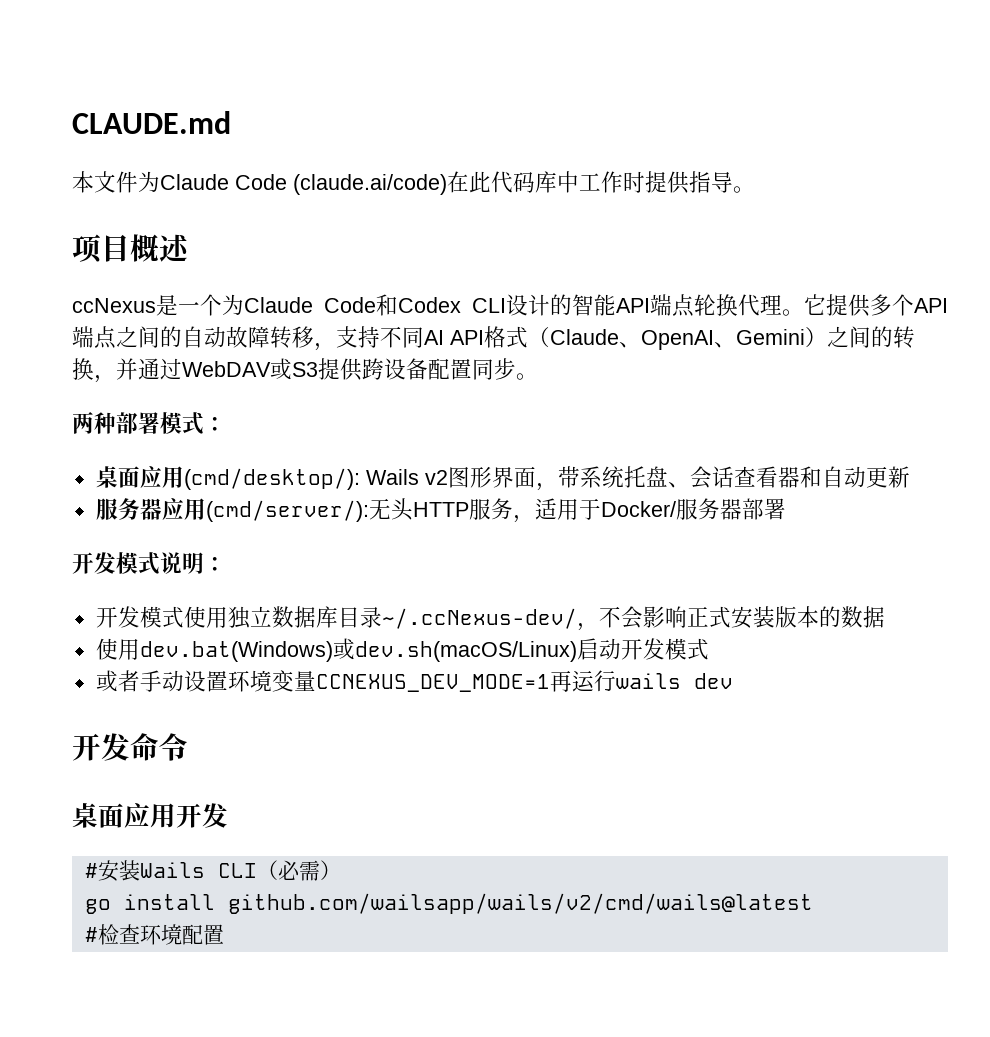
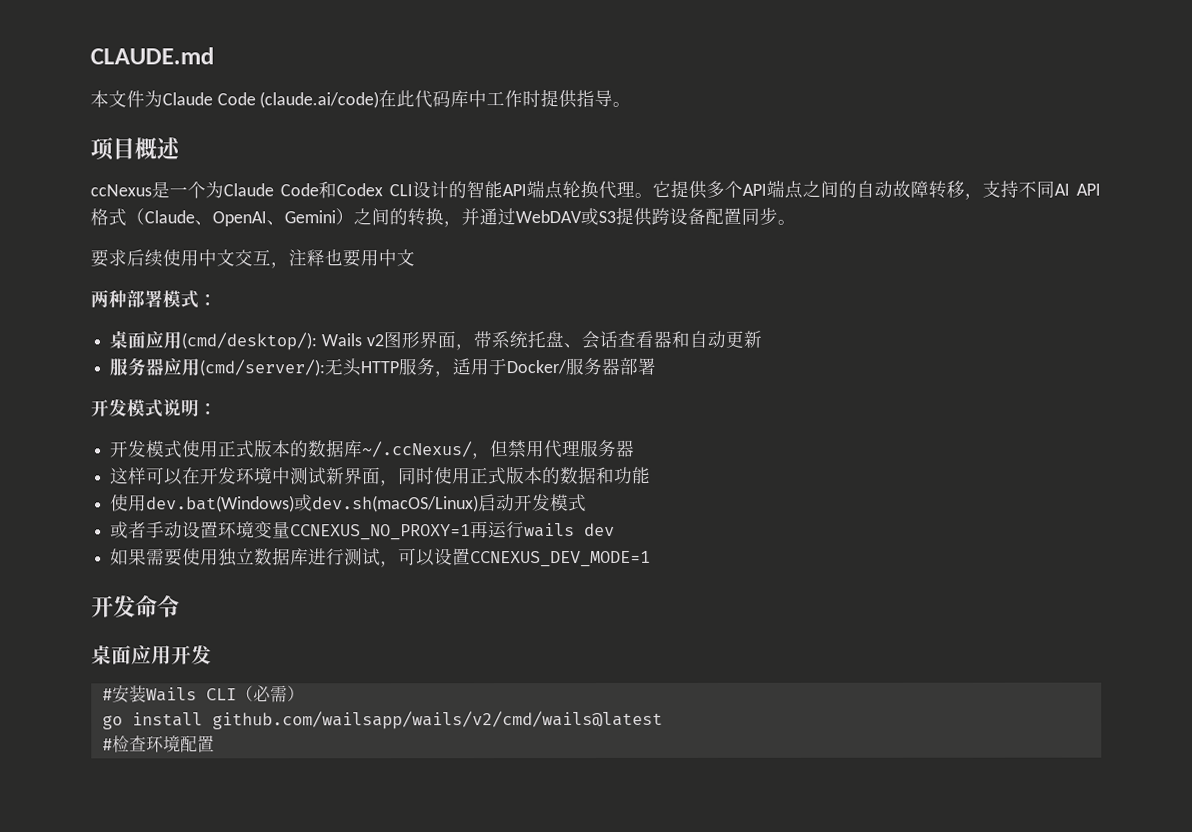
(538, 376) none -> [90,249,415,269] // 要求后续使用中文交互，注释也要用中文
[227,606,885,631] 独立数据库目录~/.ccNexus-dev/，不会影响正式安装版本的数据 -> [218,439,636,460] [110,465,652,487] 正式版本的数据库~/.ccNexus/，但禁用代理服务器 // 这样可以在开发环境中测试新界面，同时使用正式版本的数据和功能
[315,674,550,692] CCNEXUS_DEV_MODE=1 -> [290,524,472,541] CCNEXUS_NO_PROXY=1
(733, 681) none -> [110,547,652,568] // 如果需要使用独立数据库进行测试，可以设置CCNEXUS_DEV_MODE=1

